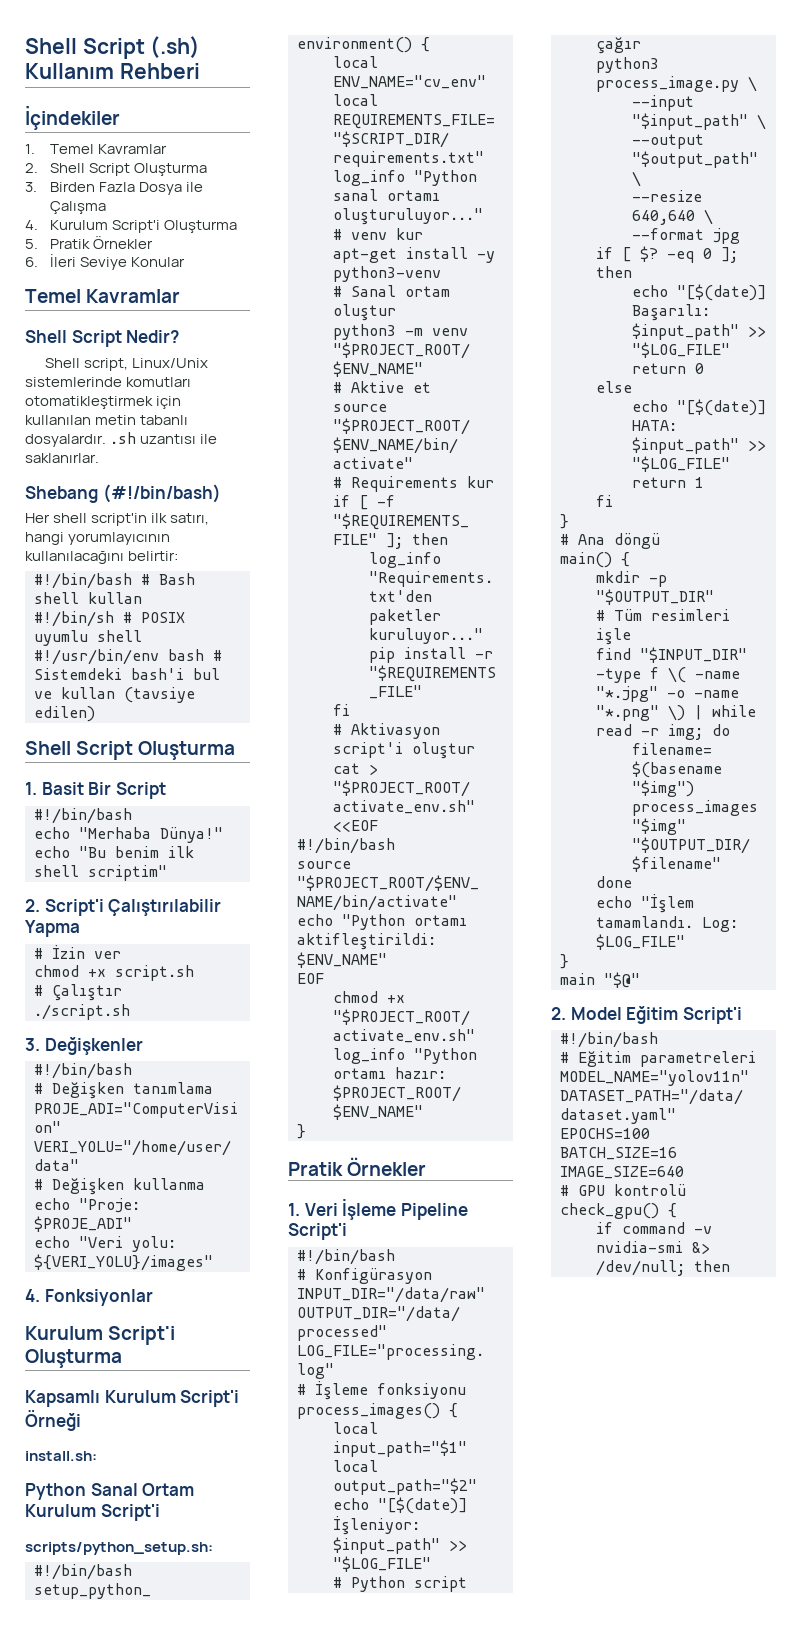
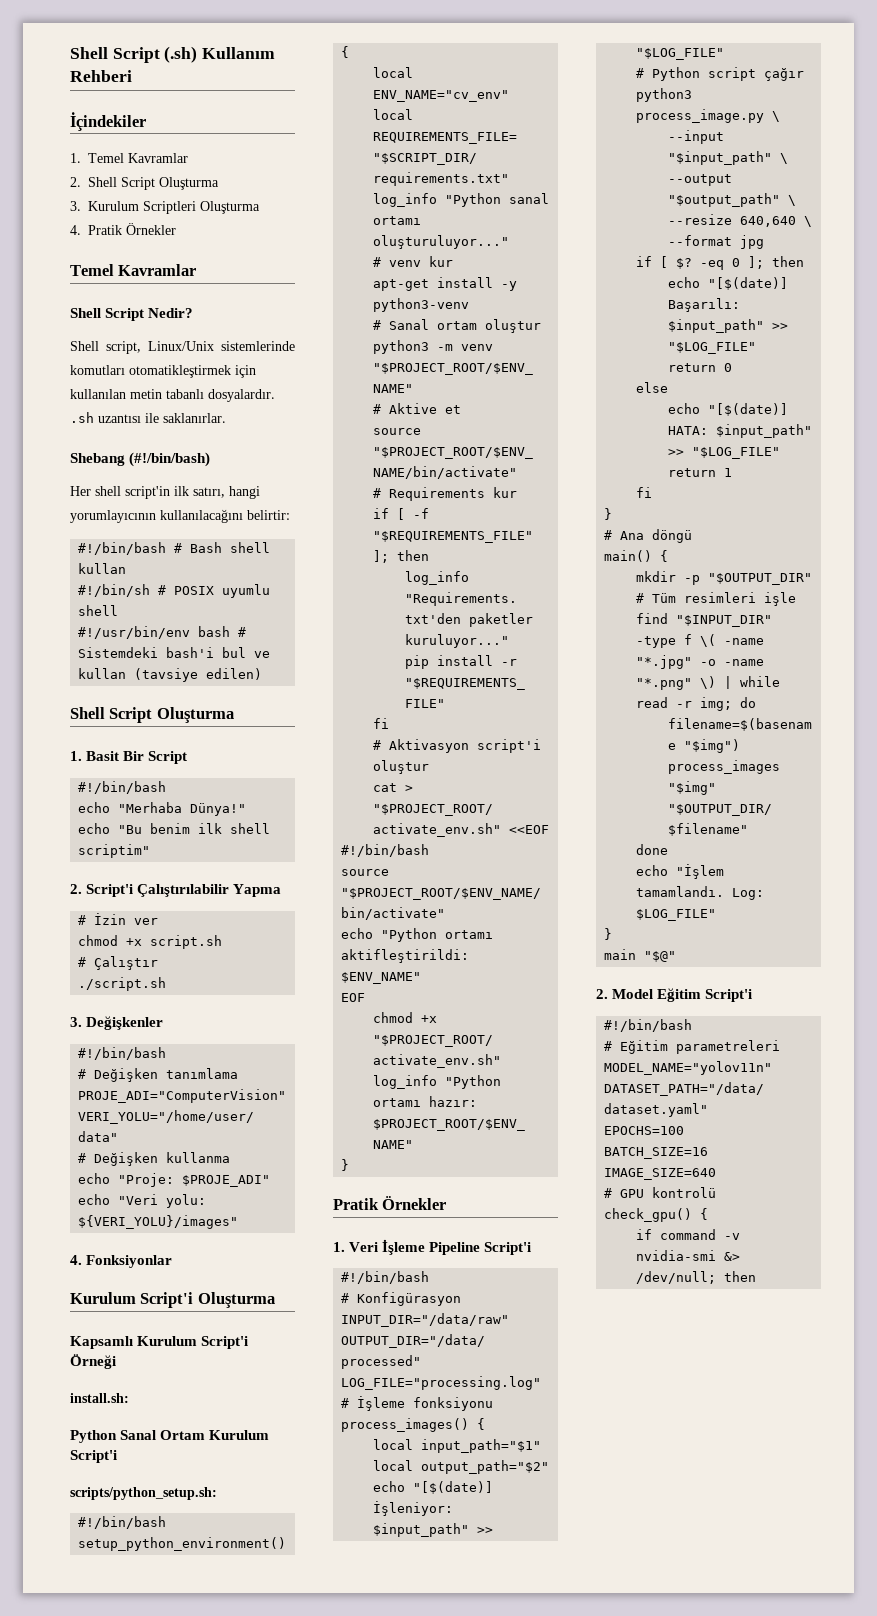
[49,182,203,195] [49,201,106,214] [25,220,237,233] [25,236,153,249] [25,254,185,270] Birden Fazla Dosya ile Çalışma // 4. Kurulum Script'i Oluşturma // 5. Pratik Örnekler // 6. İleri Seviye Konular -> [88,201,261,214] [70,223,177,235] Kurulum Scriptleri Oluşturma // 4. Pratik Örnekler

